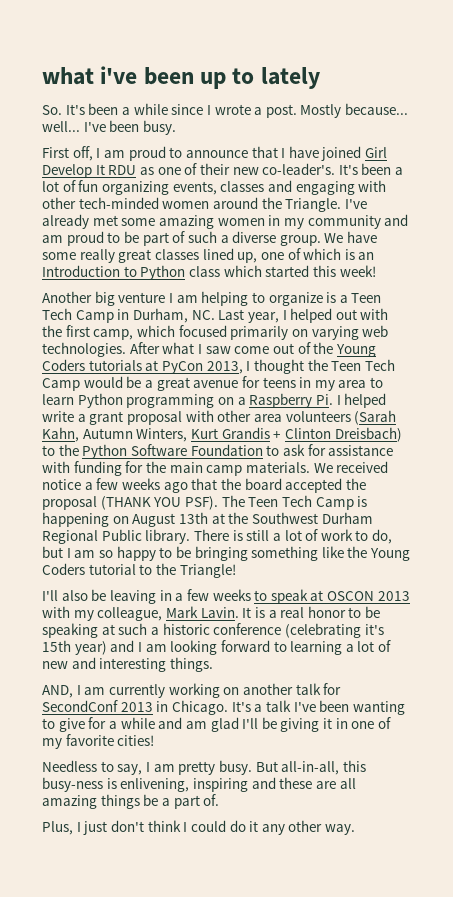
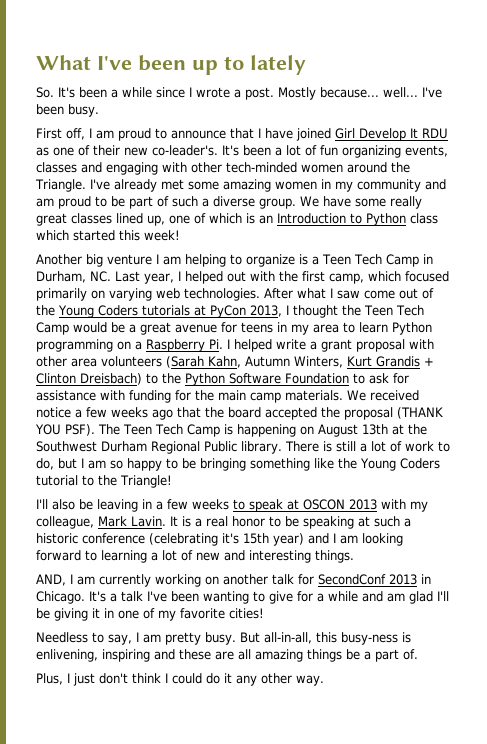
[42,66,138,85] what i've -> [36,55,132,70] What I've

